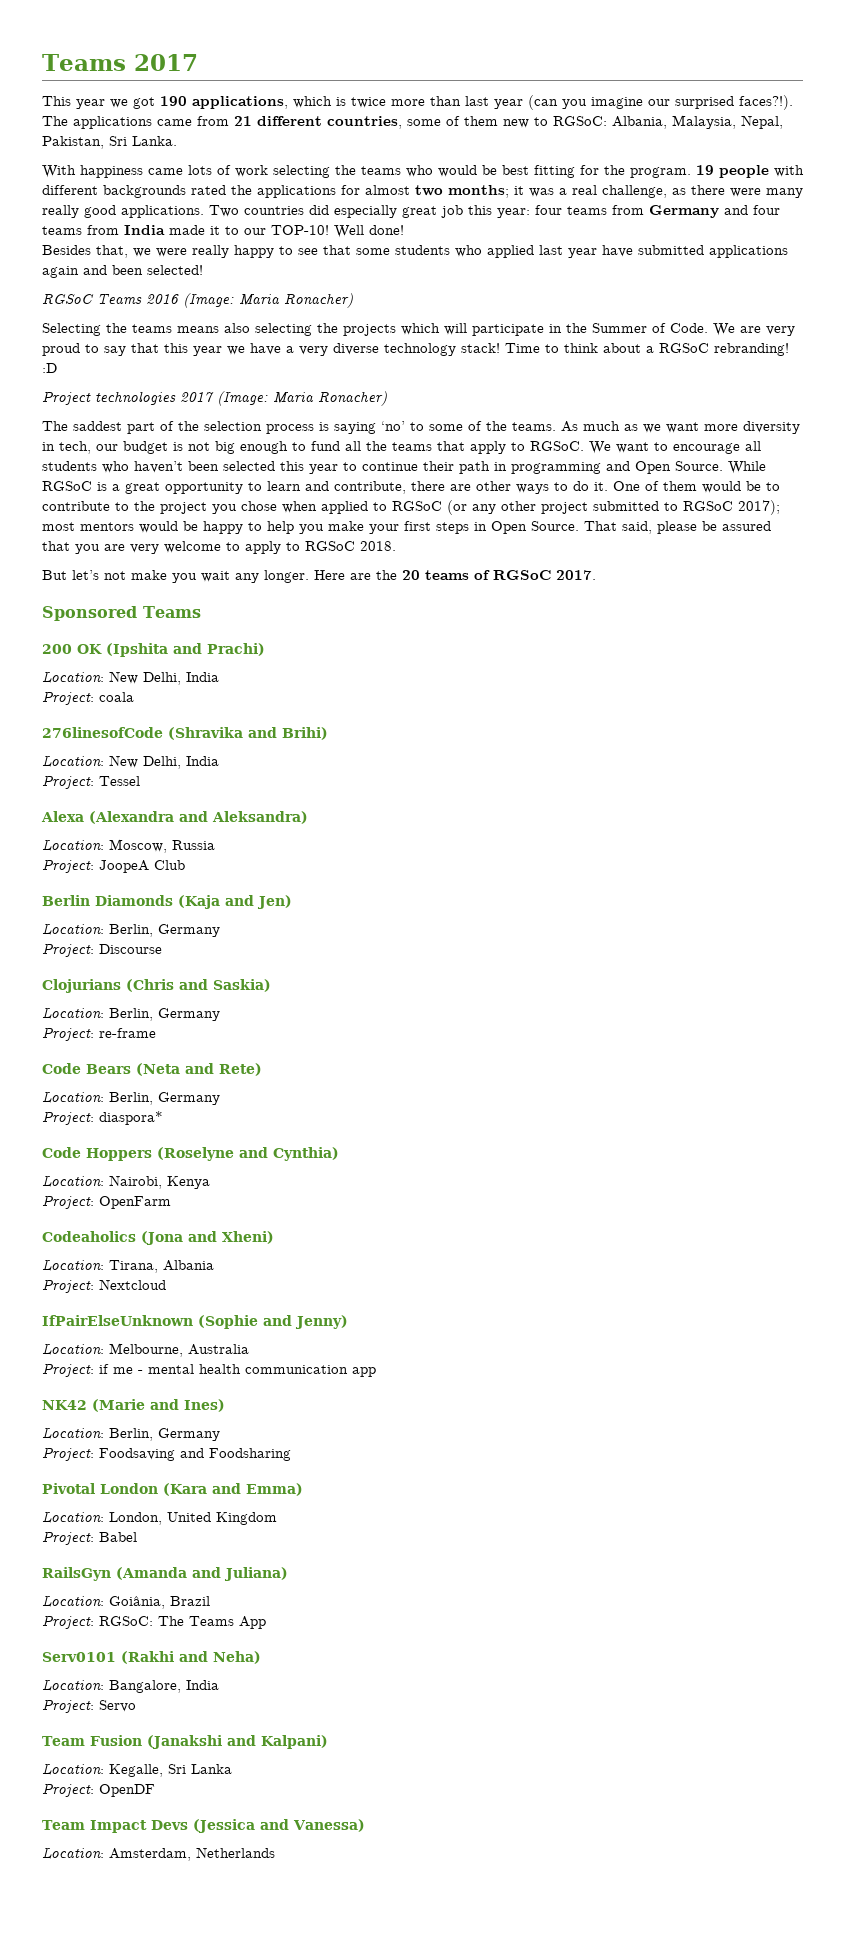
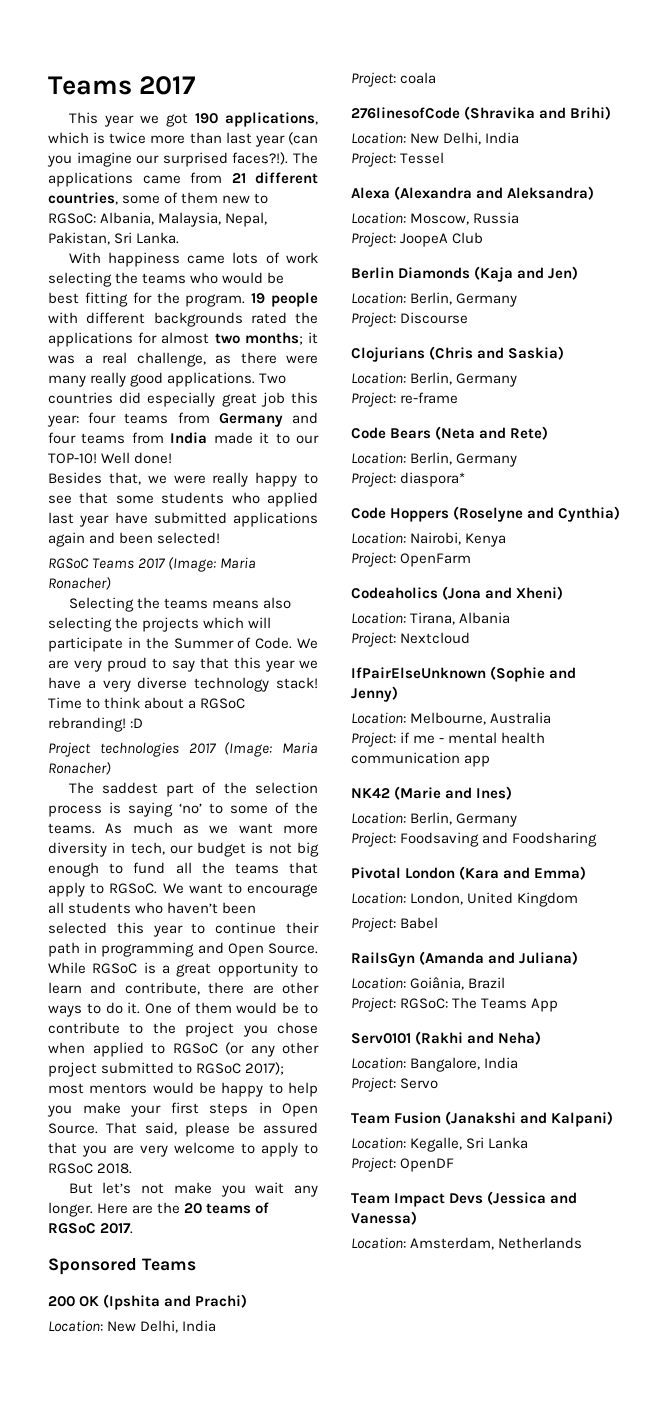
[146,294,179,304] 2016 -> [138,558,166,569] 2017

